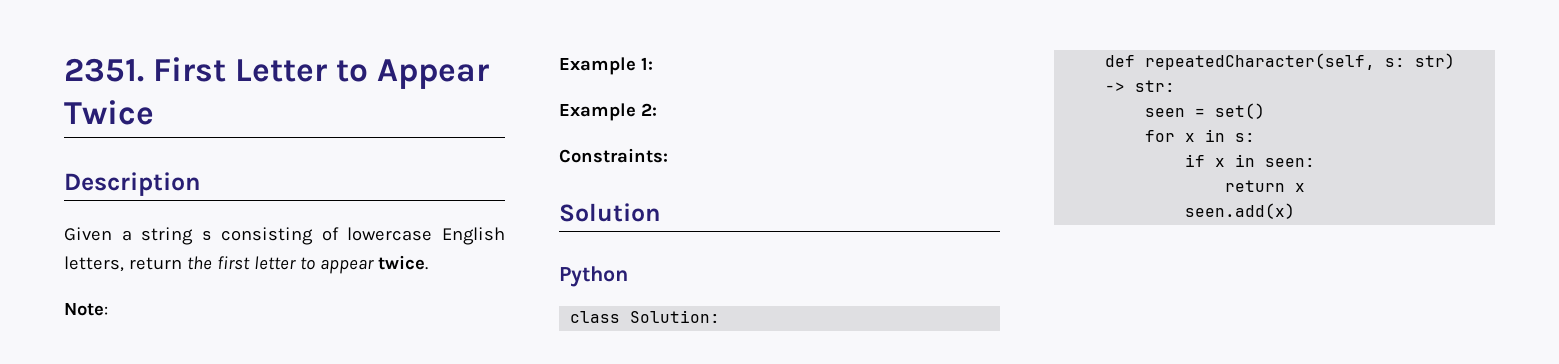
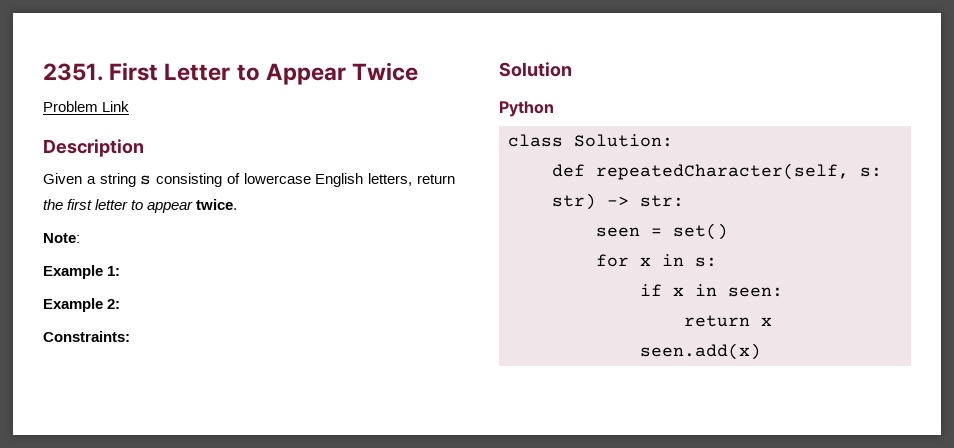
(154, 112) none -> [43,101,130,112] // Problem Link

